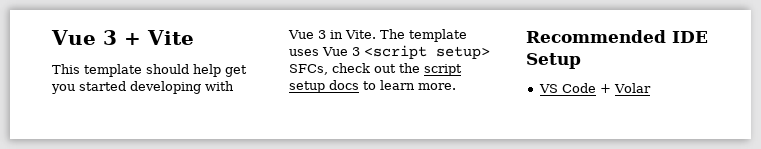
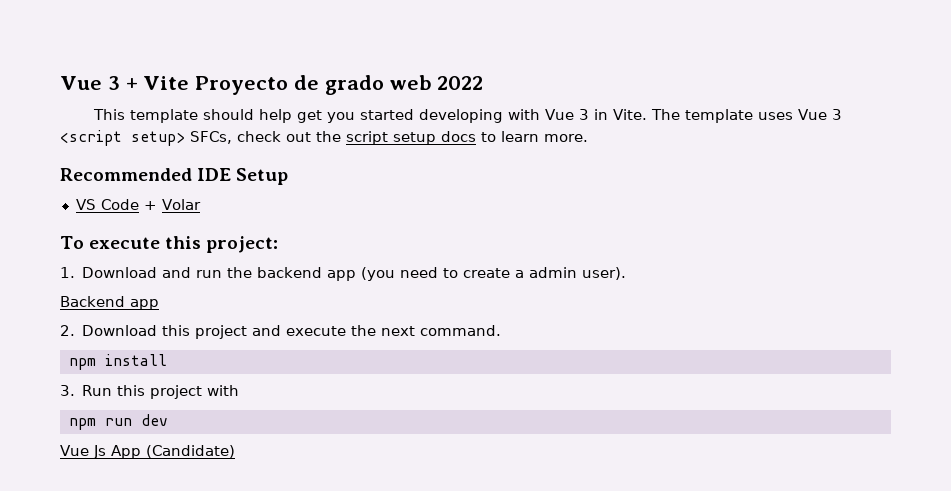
(194, 37) none -> [195,75,484,95] Proyecto de grado web 2022
(651, 88) none -> [60,236,279,253] [60,267,627,281] [60,296,159,310] [60,325,502,339] [68,354,167,370] [60,385,240,399] [68,414,168,430] [60,445,235,459] // To execute this project: // 1. Download and run the backend app (you need to create a admin user). // Backend app // 2. Download this project and execute the next command. // npm install // 3. Run this project with // npm run dev // Vue Js App (Candidate)

